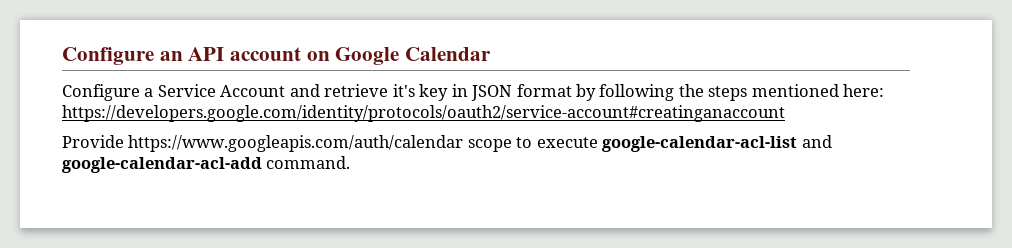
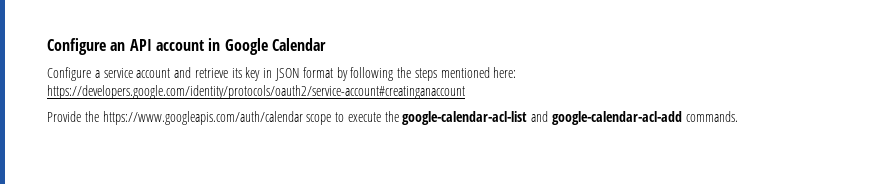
[306,51,330,61] on -> [208,38,221,51] in
[157,84,286,97] Service Account -> [103,68,171,78] service account
[392,84,415,97] it's -> [231,68,242,78] its
(124, 141) none -> [84,111,99,122] the
(598, 142) none -> [384,111,399,122] the
[266,156,351,169] command. -> [685,111,738,122] commands.

